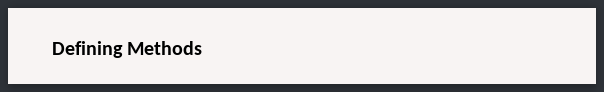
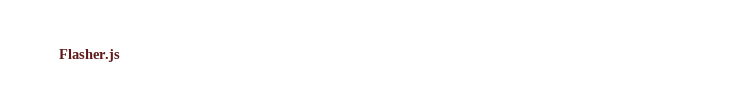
[52,41,203,58] Defining Methods -> [59,49,120,62] Flasher.js

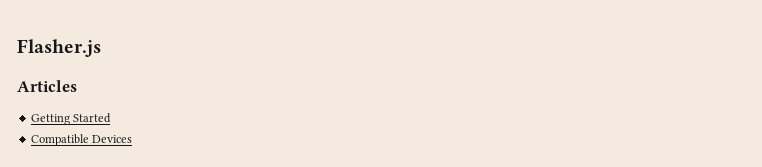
(120, 55) none -> [17,80,77,92] [30,113,112,125] [30,134,133,146] // Articles // Getting Started // Compatible Devices

